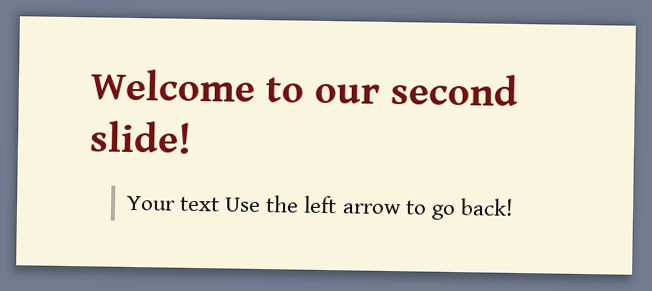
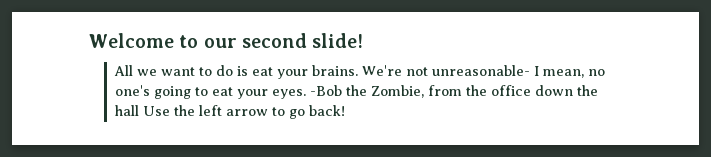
[126,195,221,212] Your text -> [113,65,605,79] [114,85,598,99] [114,105,139,116] All we want to do is eat your brains. We're not unreasonable- I mean, no one's going to eat your eyes. -Bob the Zombie, from the office down the hall

